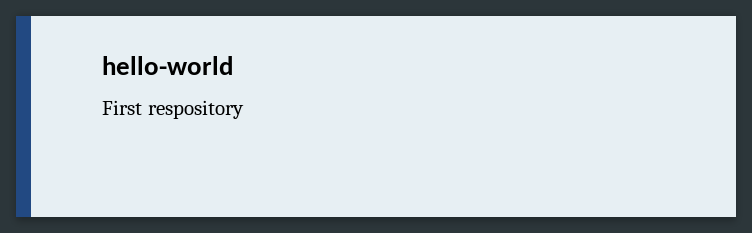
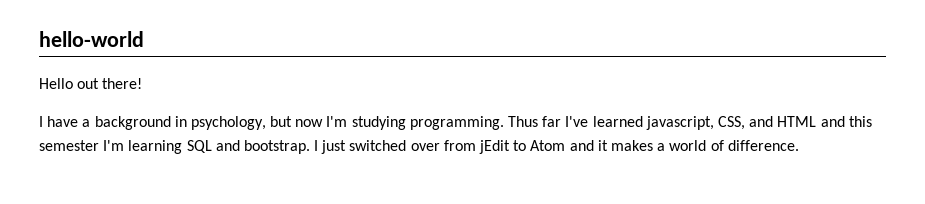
[102,100,244,119] First respository -> [39,78,143,89] [39,116,872,130] [39,140,799,154] Hello out there! // I have a background in psychology, but now I'm studying programming. Thus far I've learned javascript, CSS, and HTML and this semester I'm learning SQL and bootstrap. I just switched over from jEdit to Atom and it makes a world of difference.

